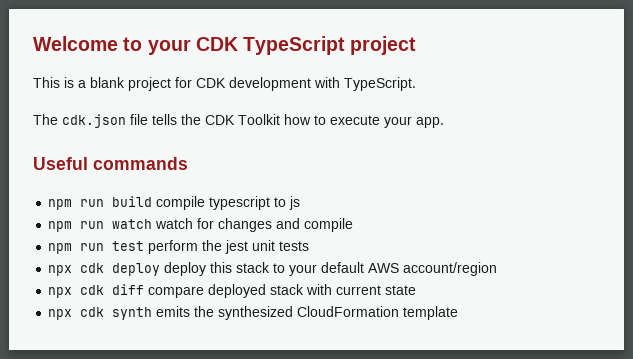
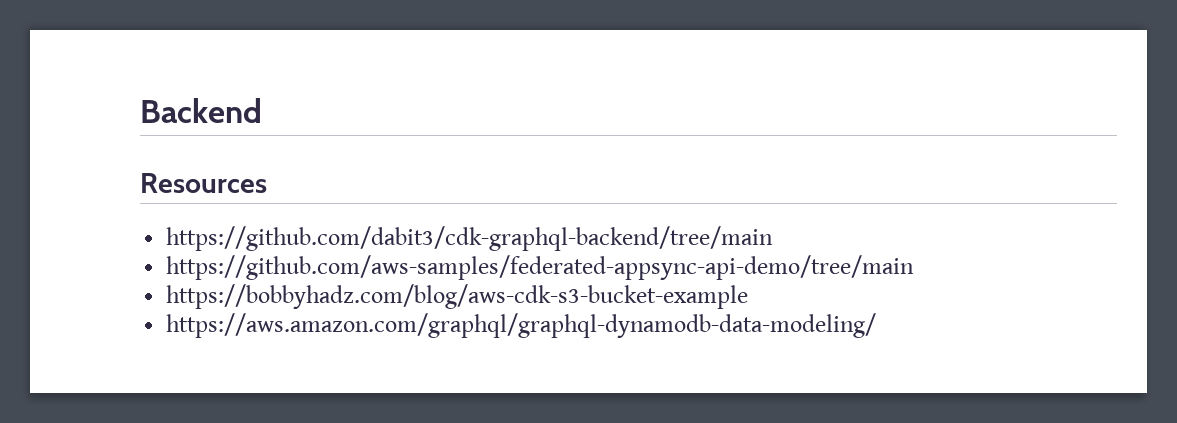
[33,36,417,55] [33,77,416,91] [33,114,444,128] [33,157,188,170] [48,196,301,210] [48,218,354,232] [48,240,310,254] [48,262,498,276] [48,284,417,298] [48,306,459,320] Welcome to your CDK TypeScript project // This is a blank project for CDK development with TypeScript. // The cdk.json file tells the CDK Toolkit how to execute your app. // Useful commands // npm run build compile typescript to js // npm run watch watch for changes and compile // npm run test perform the jest unit tests // npx cdk deploy deploy this stack to your default AWS account/region // npx cdk diff compare deployed stack with current state // npx cdk synth emits the synthesized CloudFormation template -> [140,98,262,123] [140,173,267,193] [166,226,774,251] [166,255,915,280] [166,284,749,309] [166,313,877,338] Backend // Resources // https://github.com/dabit3/cdk-graphql-backend/tree/main // https://github.com/aws-samples/federated-appsync-api-demo/tree/main // https://bobbyhadz.com/blog/aws-cdk-s3-bucket-example // https://aws.amazon.com/graphql/graphql-dynamodb-data-modeling/

